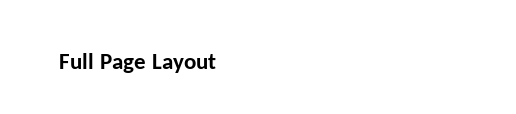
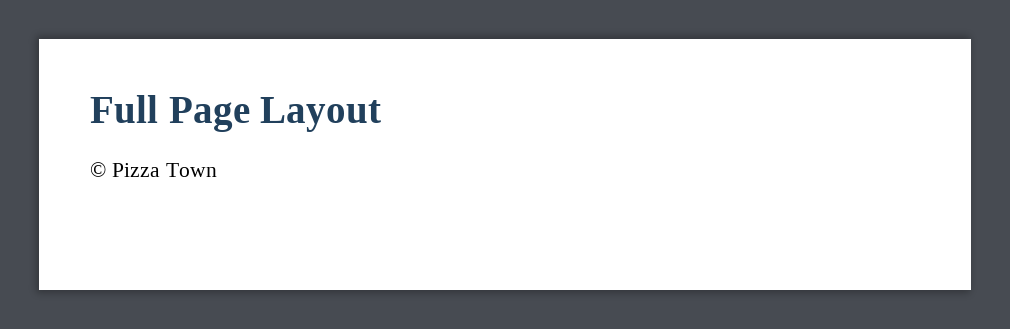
(217, 63) none -> [90,162,217,177] // © Pizza Town

